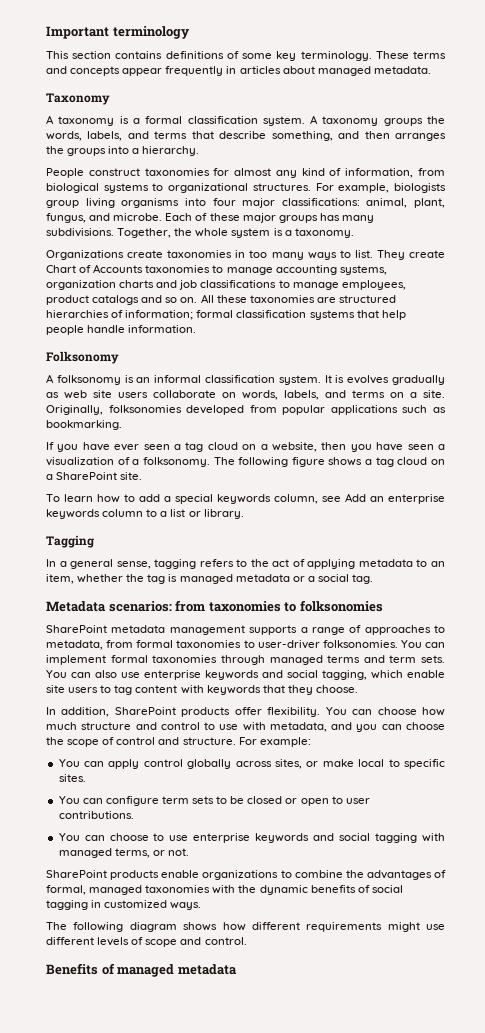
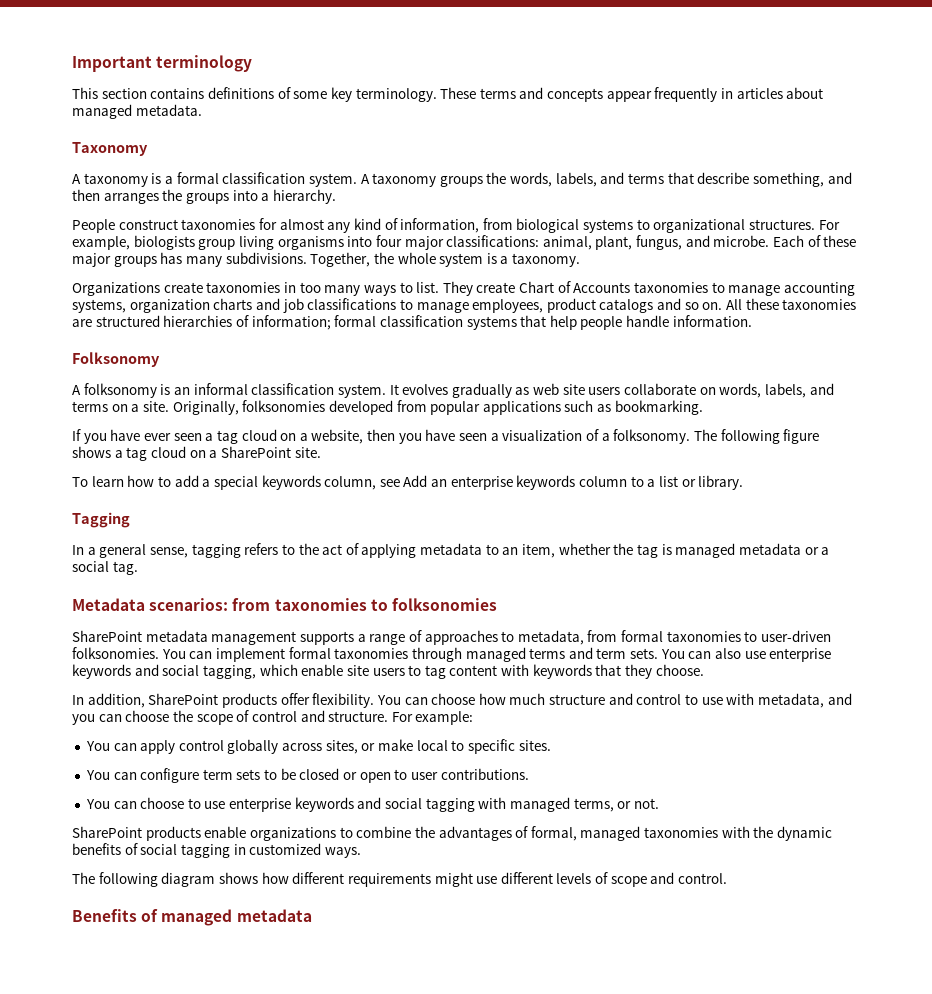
[335,375,345,383] is -> (399, 389) none
[257,640,320,649] user-driver -> [761,630,832,642] user-driven

